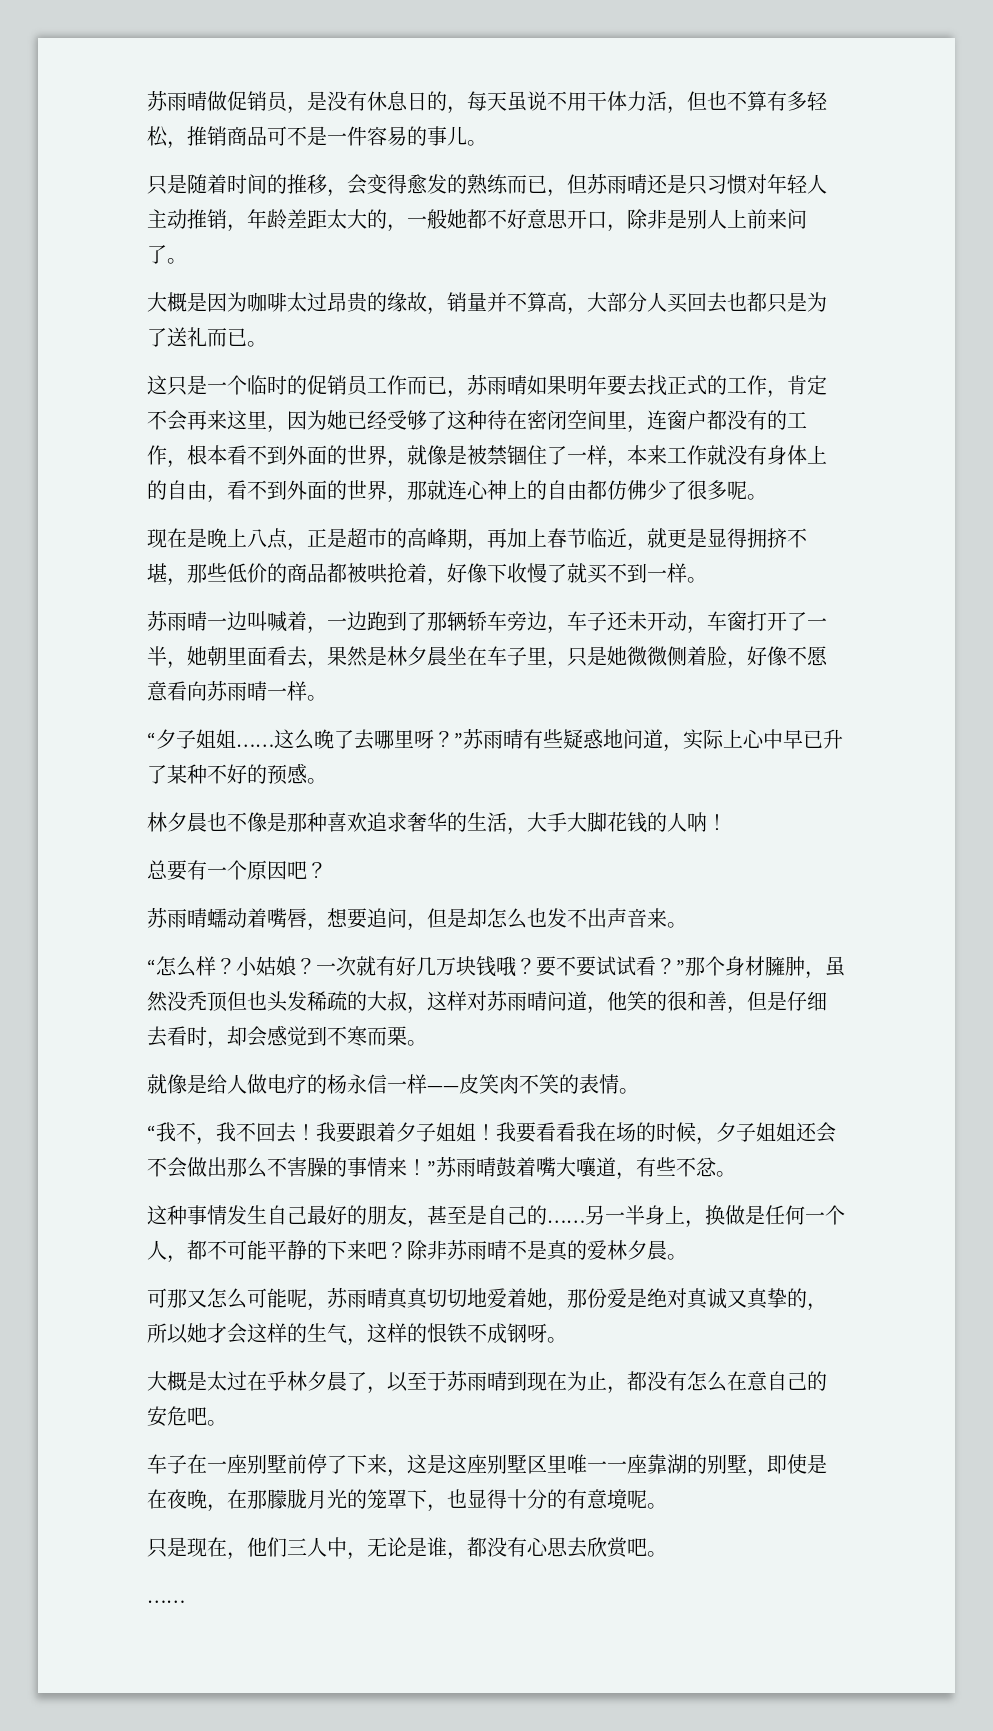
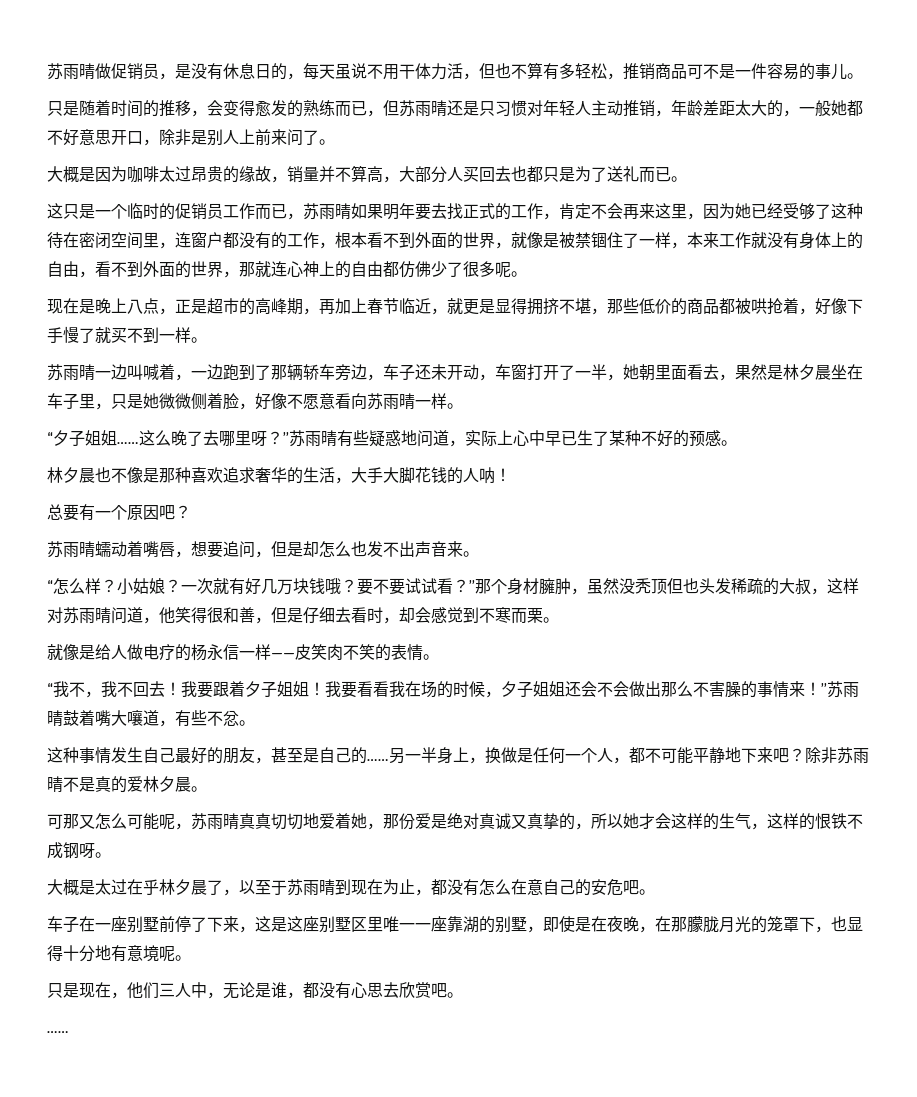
[507,563,527,583] 收 -> [47,327,63,344] 手
[823,729,843,749] 升 -> [577,430,593,446] 生
[647,991,667,1011] 的 -> [191,607,207,623] 得
[307,1240,327,1260] 的 -> [725,747,741,763] 地
[547,1489,567,1509] 的 -> [95,945,111,961] 地

